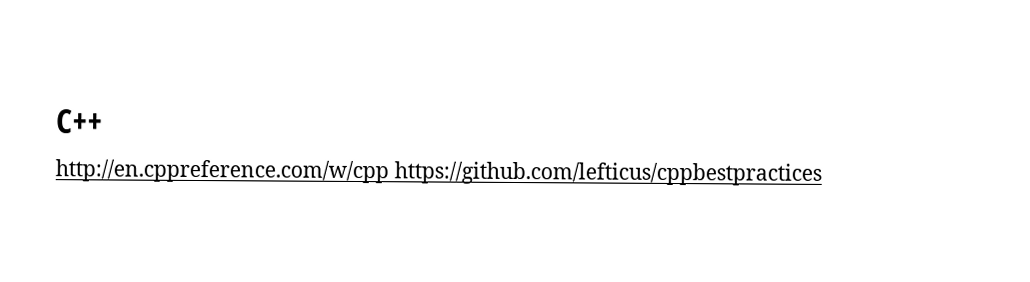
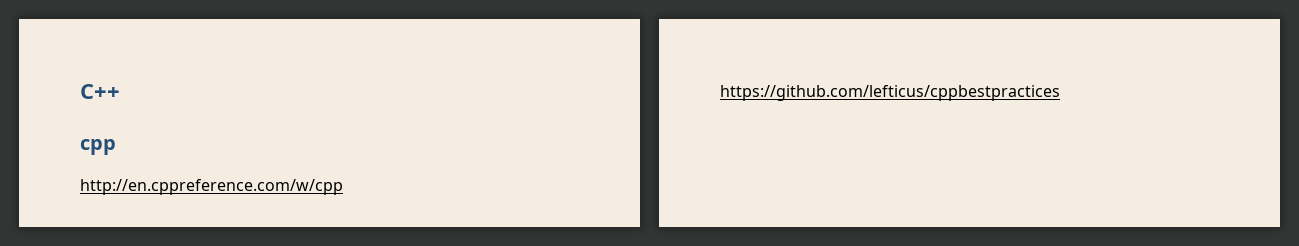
(103, 121) none -> [80,139,116,155] // cpp

